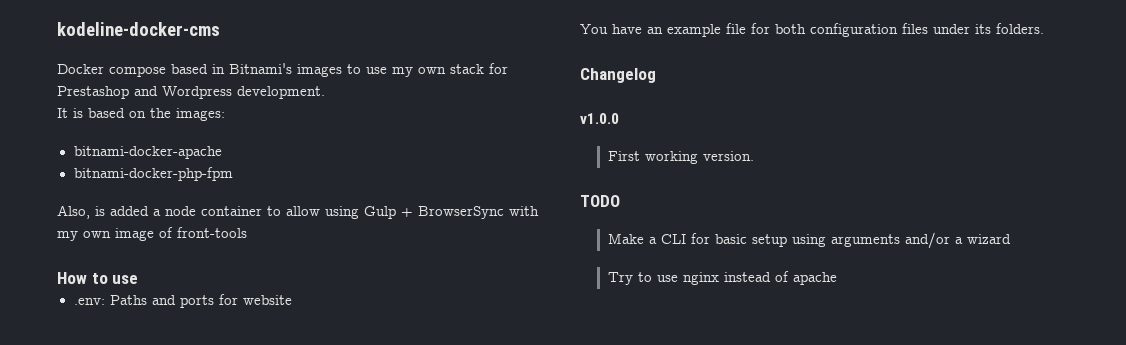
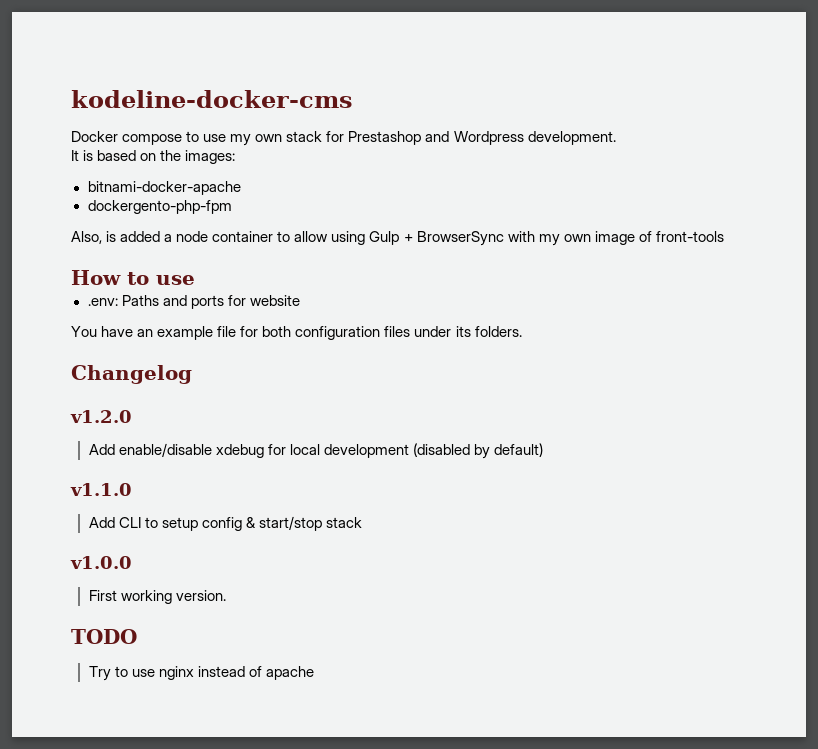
[171,63,342,77] based in Bitnami's images -> (183, 139) none
[73,167,233,181] bitnami-docker-php-fpm -> [87,200,232,214] dockergento-php-fpm
(656, 75) none -> [70,410,132,423] [88,443,543,459] [70,483,132,496] [88,516,362,531] // v1.2.0 // Add enable/disable xdebug for local development (disabled by default) // v1.1.0 // Add CLI to setup config & start/stop stack
[607,232,1011,249] // Make a CLI for basic setup using arguments and/or a wizard -> (137, 636) none

